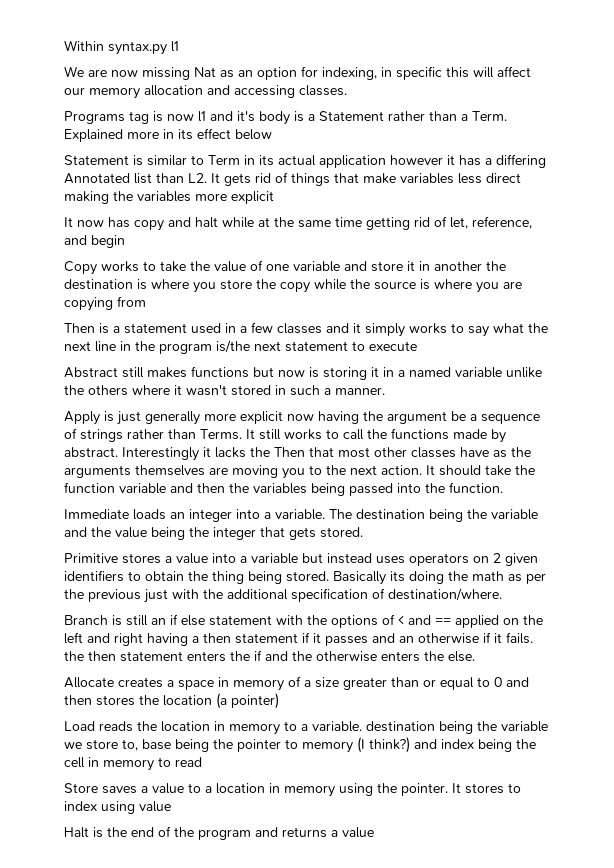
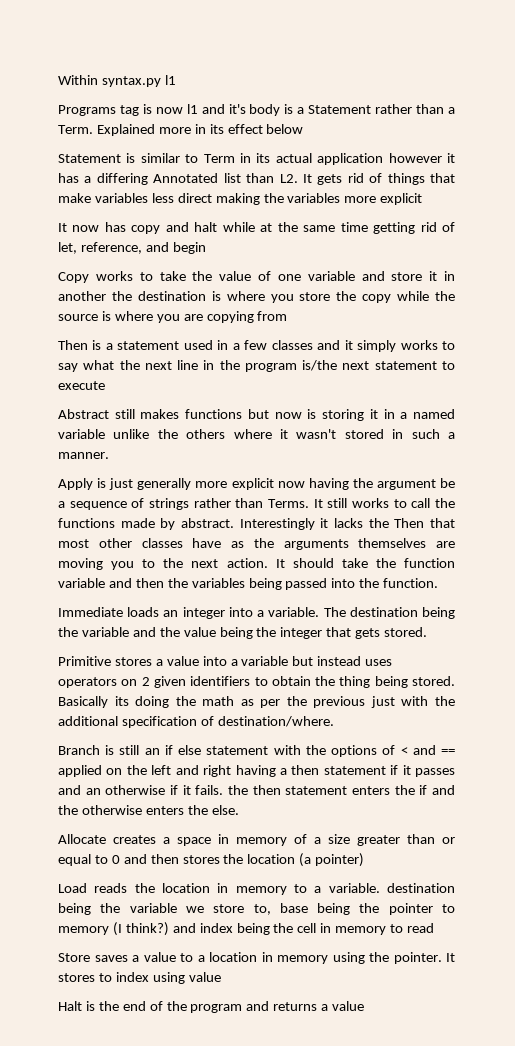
[64,66,531,80] [64,85,347,99] // We are now missing Nat as an option for indexing, in specific this will affect our memory allocation and accessing classes. -> (176, 80) none

